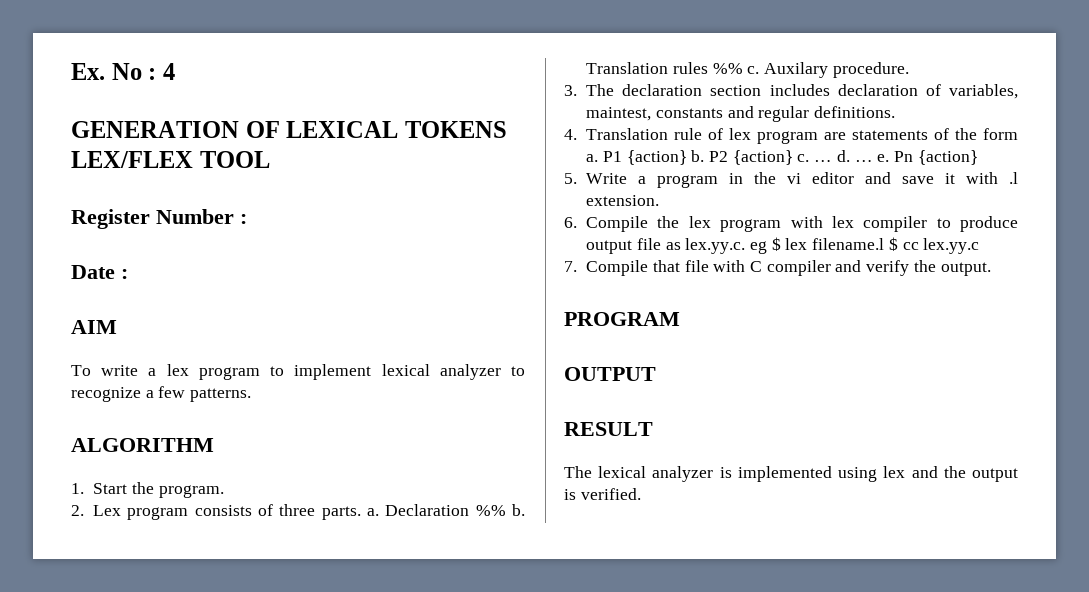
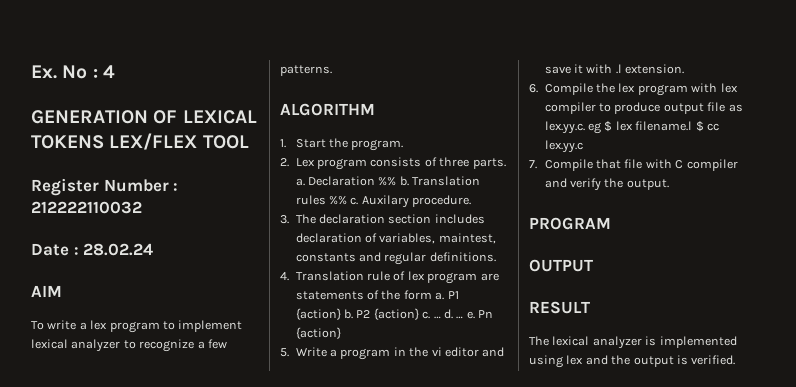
(247, 219) none -> [31,201,142,214] 212222110032
(128, 274) none -> [83,243,154,256] 28.02.24

